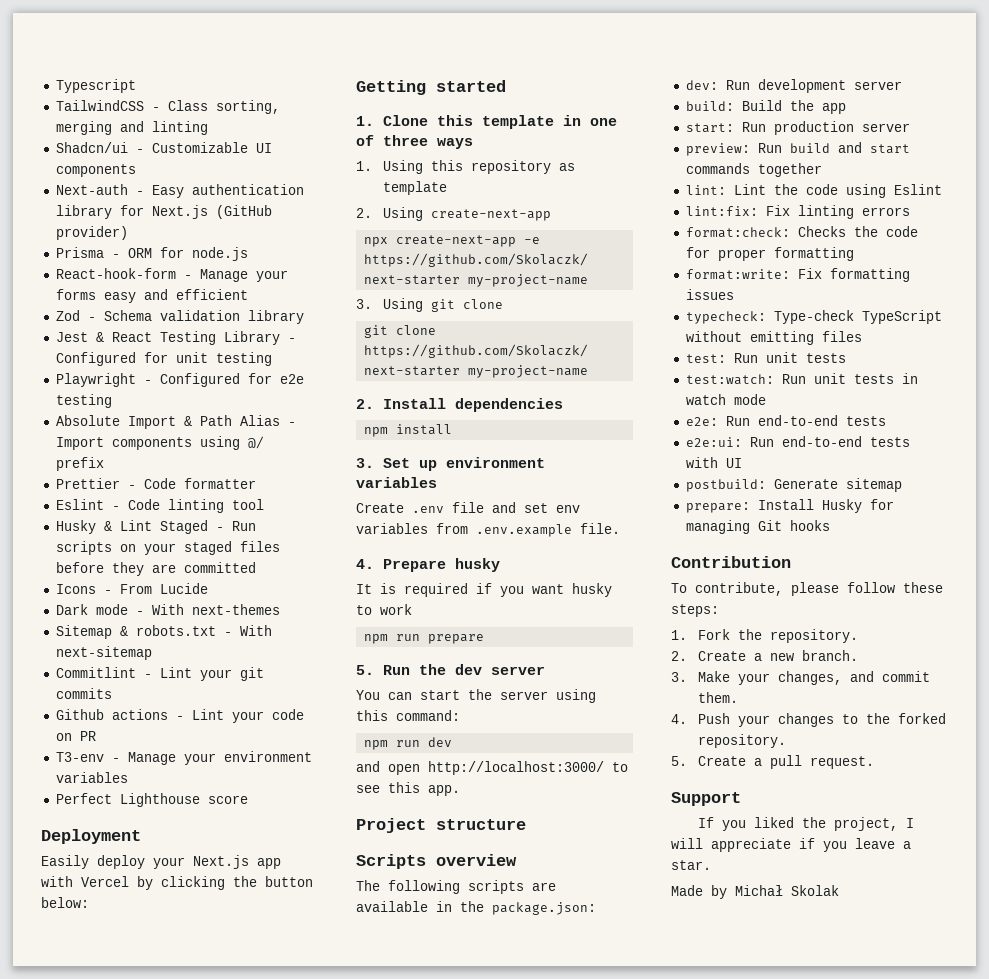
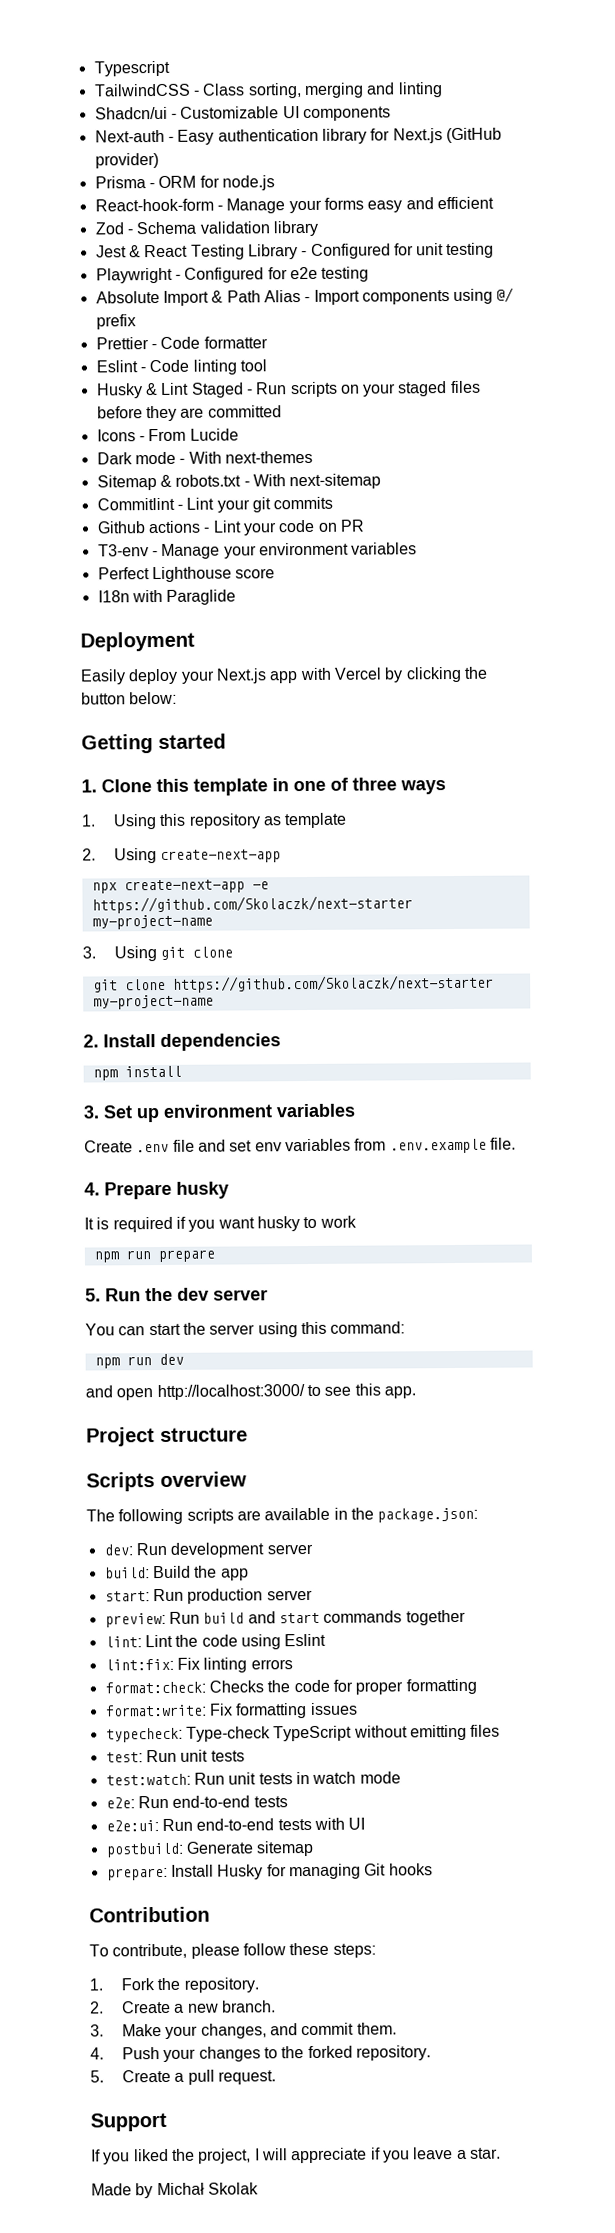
(248, 799) none -> [97,589,237,605] // I18n with Paraglide

